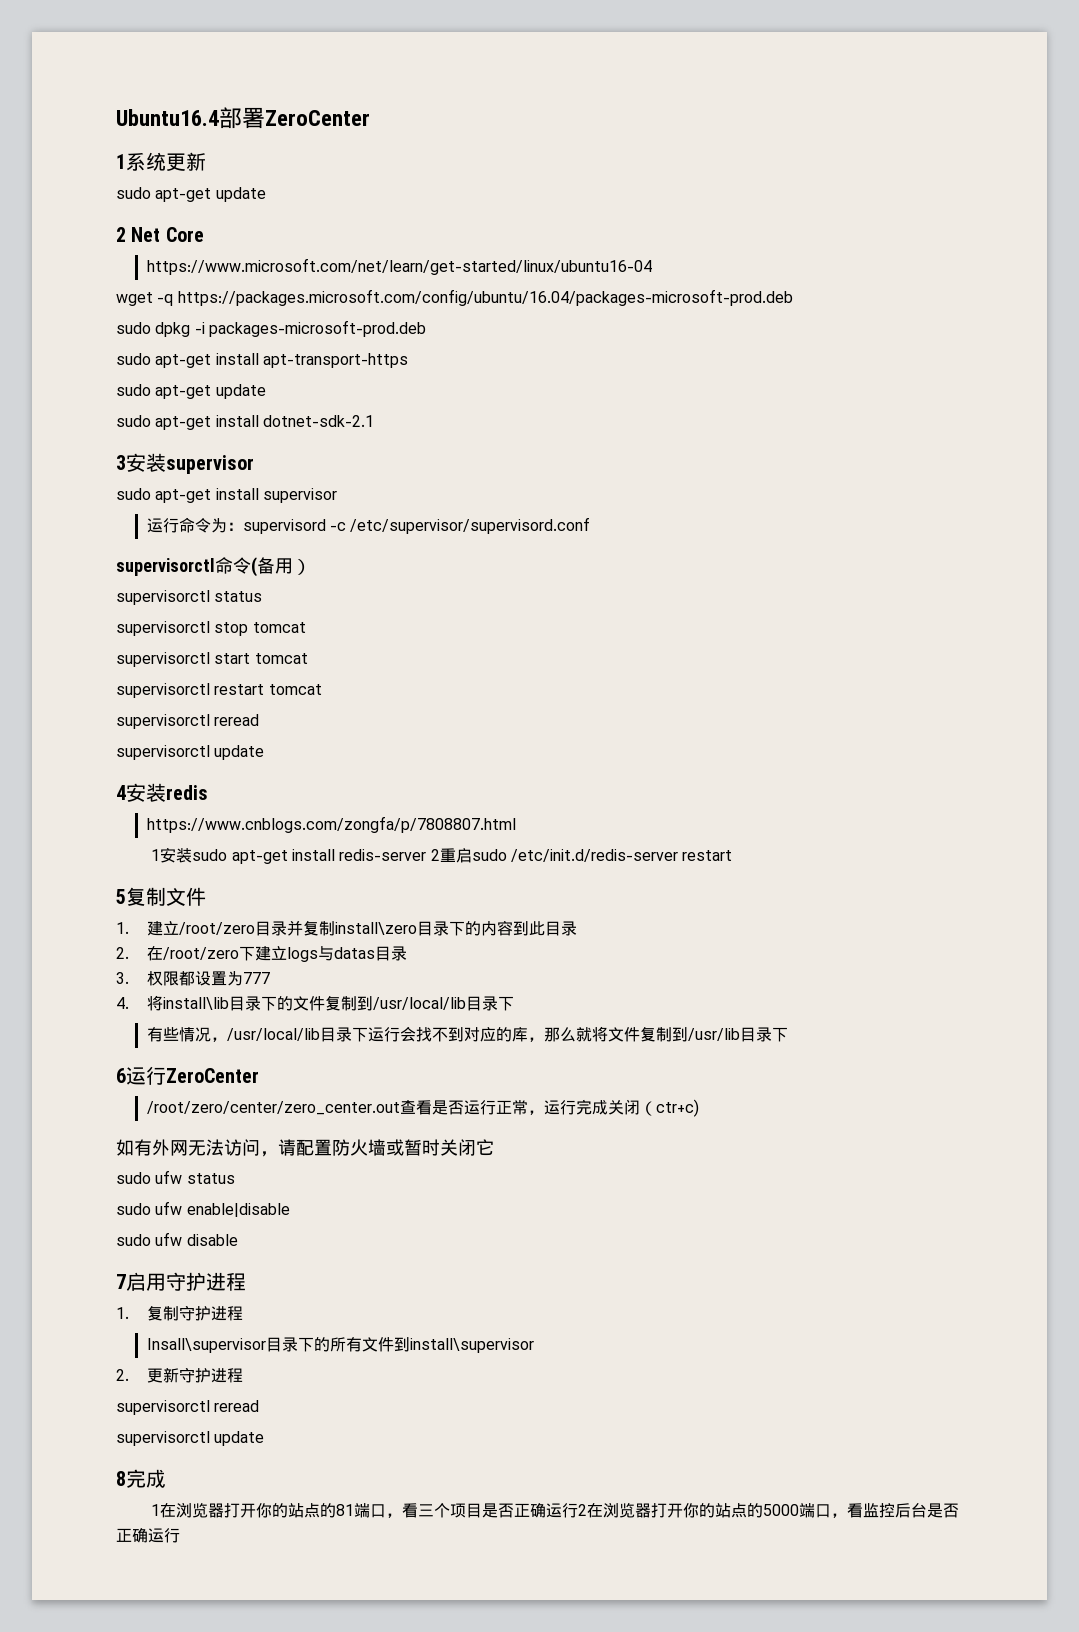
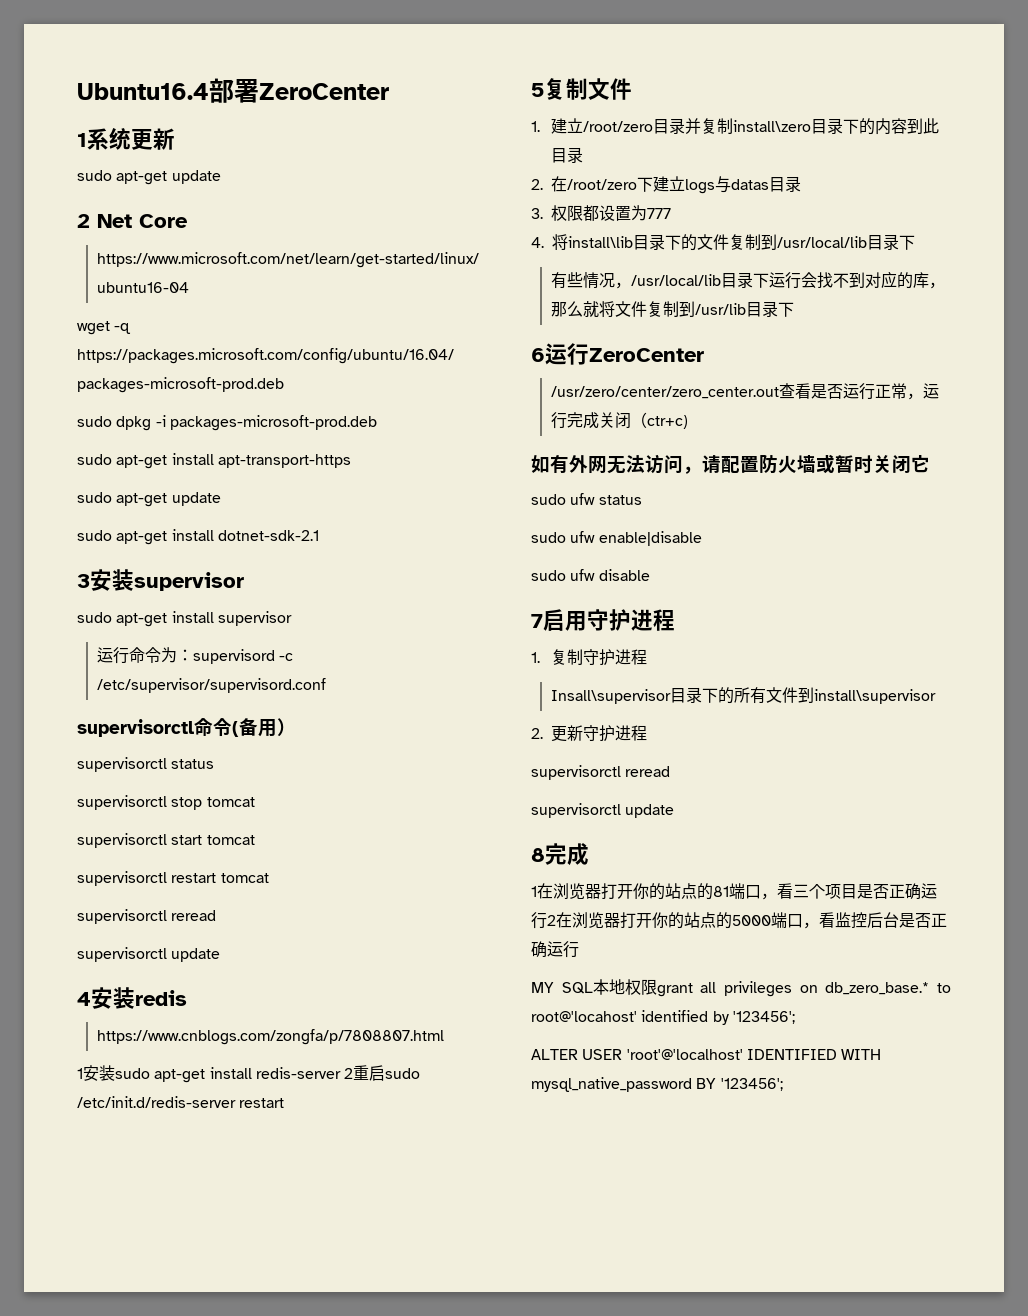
[146,1101,400,1115] /root/zero/center/zero_center.out -> [551,386,780,399] /usr/zero/center/zero_center.out
(180, 1535) none -> [531,979,952,997] [531,1010,795,1025] [531,1049,882,1060] [531,1077,783,1092] // MY SQL本地权限grant all privileges on db_zero_base.* to root@'locahost' identified by '123456'; // ALTER USER 'root'@'localhost' IDENTIFIED WITH mysql_native_password BY '123456';

